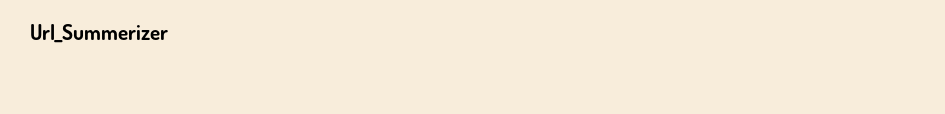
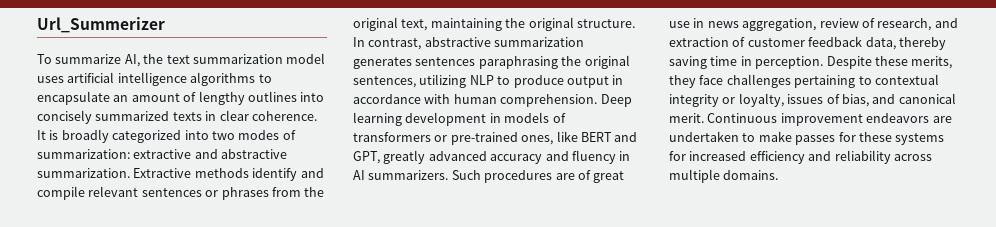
(168, 33) none -> [37,53,326,67] [37,72,272,86] [37,91,325,105] [37,110,317,124] [37,129,296,143] [37,149,288,159] [37,168,324,181] [37,186,325,200] [353,17,635,31] [353,37,585,50] [353,55,630,69] [353,74,624,88] [353,94,632,107] [353,112,566,126] [353,131,638,145] [353,150,631,164] [353,170,625,183] [669,18,958,31] [669,36,946,50] [669,56,953,69] [669,74,939,88] [669,93,956,107] [669,113,952,126] [669,131,945,145] [669,150,932,164] [669,169,779,183] // To summarize AI, the text summarization model uses artificial intelligence algorithms to encapsulate an amount of lengthy outlines into concisely summarized texts in clear coherence. It is broadly categorized into two modes of summarization: extractive and abstractive summarization. Extractive methods identify and compile relevant sentences or phrases from the original text, maintaining the original structure. In contrast, abstractive summarization generates sentences paraphrasing the original sentences, utilizing NLP to produce output in accordance with human comprehension. Deep learning development in models of transformers or pre-trained ones, like BERT and GPT, greatly advanced accuracy and fluency in AI summarizers. Such procedures are of great use in news aggregation, review of research, and extraction of customer feedback data, thereby saving time in perception. Despite these merits, they face challenges pertaining to contextual integrity or loyalty, issues of bias, and canonical merit. Continuous improvement endeavors are undertaken to make passes for these systems for increased efficiency and reliability across multiple domains.

